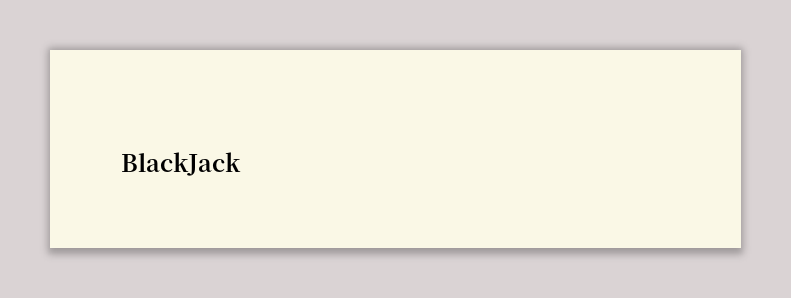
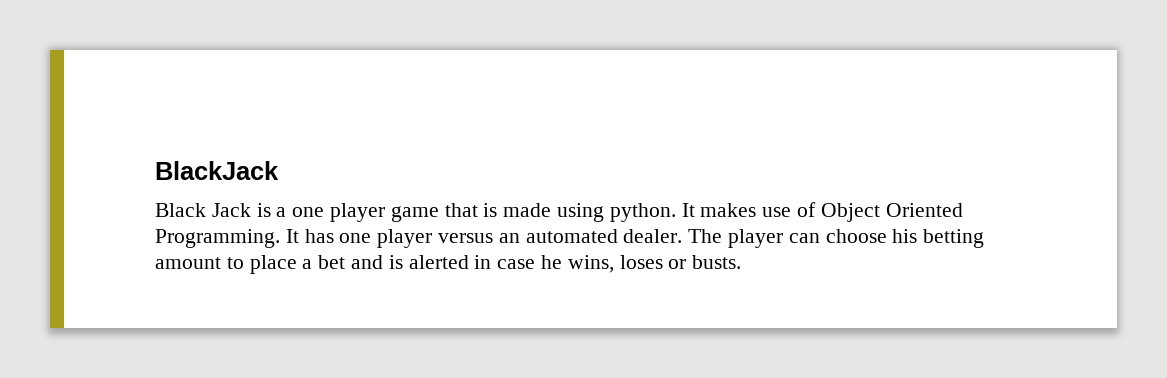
(241, 164) none -> [155,202,963,222] [155,229,985,248] [155,255,742,274] // Black Jack is a one player game that is made using python. It makes use of Object Oriented Programming. It has one player versus an automated dealer. The player can choose his betting amount to place a bet and is alerted in case he wins, loses or busts.

